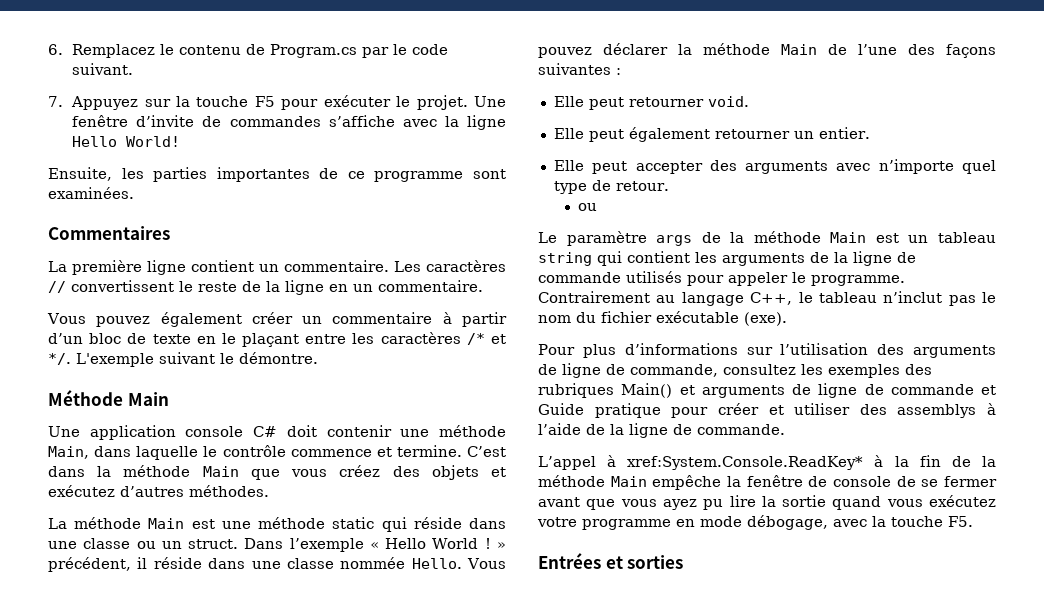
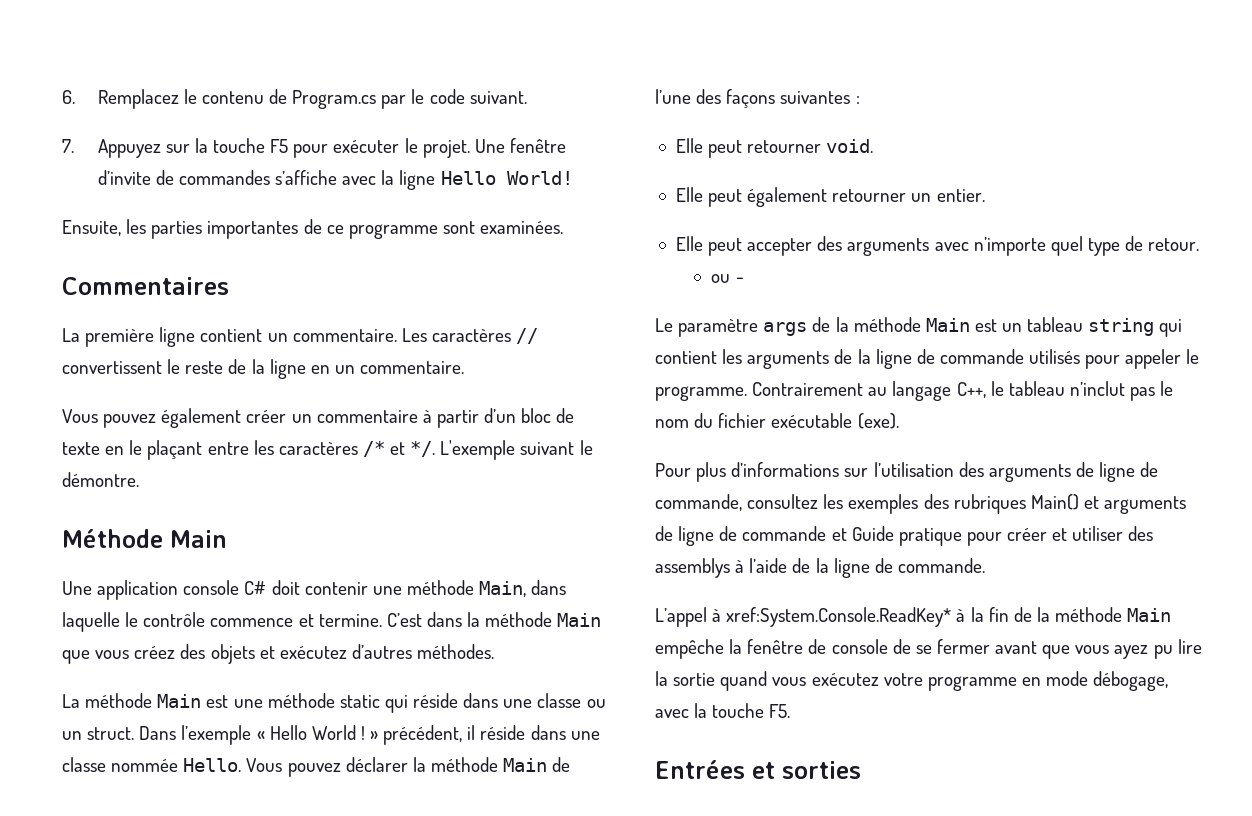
(598, 207) none -> [735,277,744,283] -

